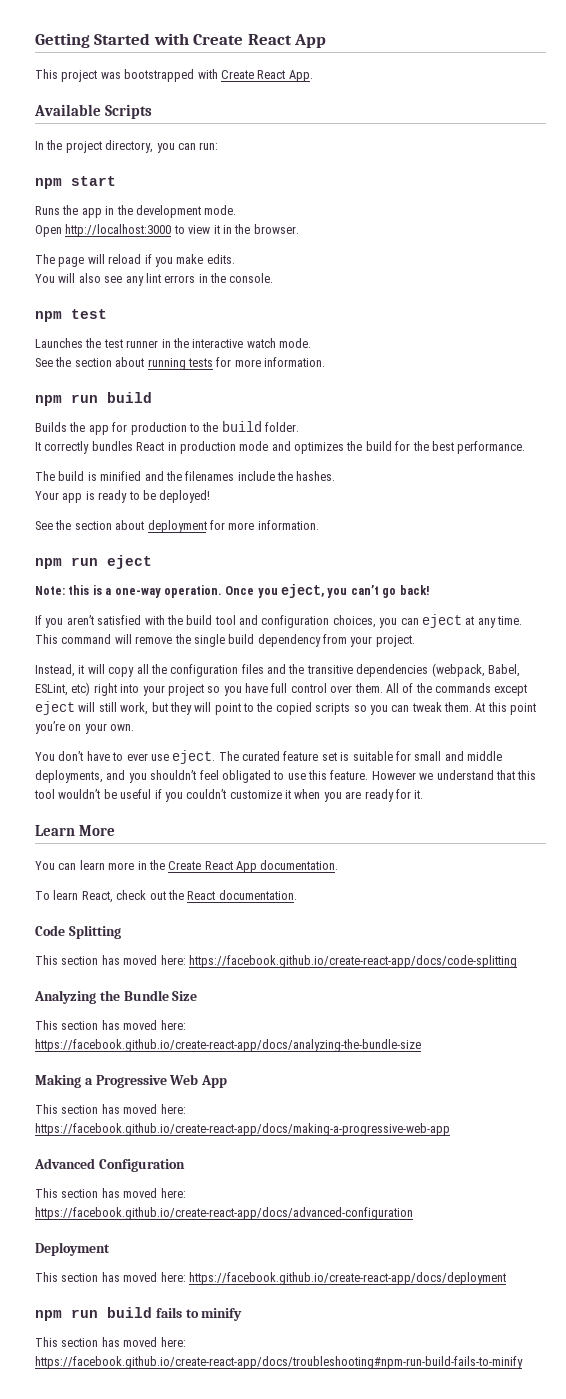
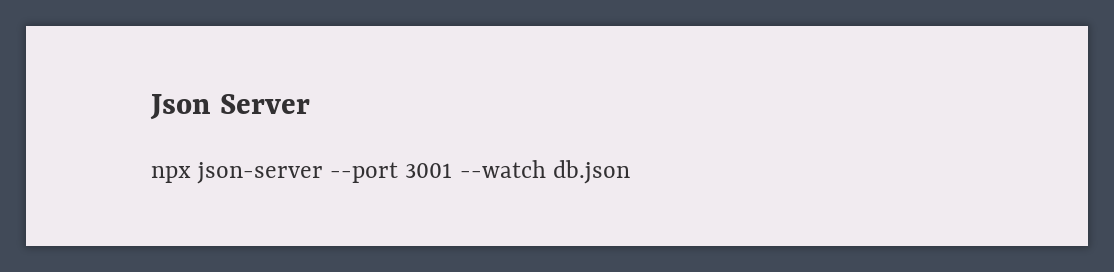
[35,33,327,48] [35,69,313,82] [34,104,153,119] [35,140,219,153] [35,176,116,189] [35,205,237,218] [35,224,299,237] [35,254,235,267] [35,273,274,286] [35,309,107,322] [35,338,311,348] [35,357,325,370] [35,392,152,406] [35,421,299,435] [35,441,526,454] [35,471,336,481] [35,490,211,503] [35,520,319,533] [35,555,152,569] [35,584,430,598] [35,614,522,628] [35,634,415,647] [35,663,520,677] [35,682,528,696] [35,701,537,715] [35,721,135,734] [35,750,502,764] [35,770,537,783] [34,789,424,802] [35,825,116,836] [35,860,339,873] [35,890,297,903] [35,925,121,939] [35,955,517,968] [34,990,198,1004] [35,1020,186,1030] [35,1039,421,1052] [35,1074,228,1088] [35,1104,186,1114] [35,1123,450,1136] [34,1158,185,1172] [35,1188,186,1198] [35,1207,413,1220] [35,1242,110,1256] [35,1272,506,1285] [35,1307,243,1321] [35,1337,186,1347] [35,1356,523,1369] Getting Started with Create React App // This project was bootstrapped with Create React App. // Available Scripts // In the project directory, you can run: // npm start // Runs the app in the development mode. // Open http://localhost:3000 to view it in the browser. // The page will reload if you make edits. // You will also see any lint errors in the console. // npm test // Launches the test runner in the interactive watch mode. // See the section about running tests for more information. // npm run build // Builds the app for production to the build folder. // It correctly bundles React in production mode and optimizes the build for the best performance. // The build is minified and the filenames include the hashes. // Your app is ready to be deployed! // See the section about deployment for more information. // npm run eject // Note: this is a one-way operation. Once you eject, you can’t go back! // If you aren’t satisfied with the build tool and configuration choices, you can eject at any time. This command will remove the single build dependency from your project. // Instead, it will copy all the configuration files and the transitive dependencies (webpack, Babel, ESLint, etc) right into your project so you have full control over them. All of the commands except eject will still work, but they will point to the copied scripts so you can tweak them. At this point you’re on your own. // You don’t have to ever use eject. The curated feature set is suitable for small and middle deployments, and you shouldn’t feel obligated to use this feature. However we understand that this tool wouldn’t be useful if you couldn’t customize it when you are ready for it. // Learn More // You can learn more in the Create React App documentation. // To learn React, check out the React documentation. // Code Splitting // This section has moved here: https://facebook.github.io/create-react-app/docs/code-splitting // Analyzing the Bundle Size // This section has moved here: https://facebook.github.io/create-react-app/docs/analyzing-the-bundle-size // Making a Progressive Web App // This section has moved here: https://facebook.github.io/create-react-app/docs/making-a-progressive-web-app // Advanced Configuration // This section has moved here: https://facebook.github.io/create-react-app/docs/advanced-configuration // Deployment // This section has moved here: https://facebook.github.io/create-react-app/docs/deployment // npm run build fails to minify // This section has moved here: https://facebook.github.io/create-react-app/docs/troubleshooting#npm-run-build-fails-to-minify -> [150,94,311,120] [151,160,630,184] Json Server // npx json-server --port 3001 --watch db.json

